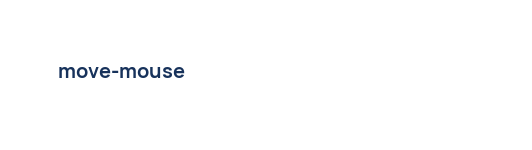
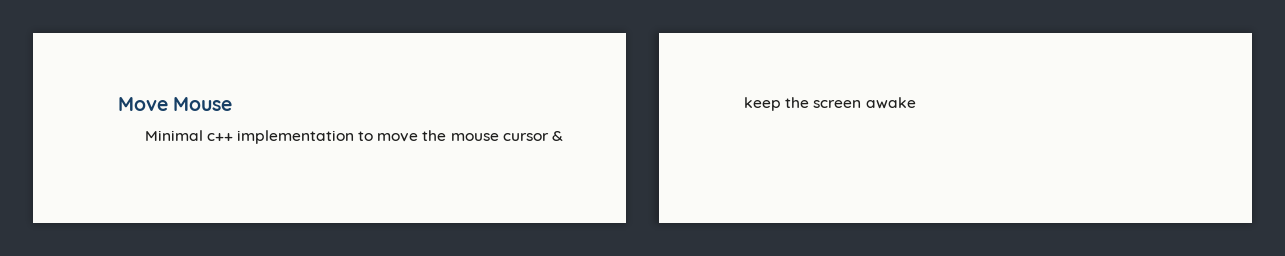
[58,67,185,78] move-mouse -> [118,97,233,111] [144,130,564,144] [744,97,916,111] Move Mouse // Minimal c++ implementation to move the mouse cursor & keep the screen awake

